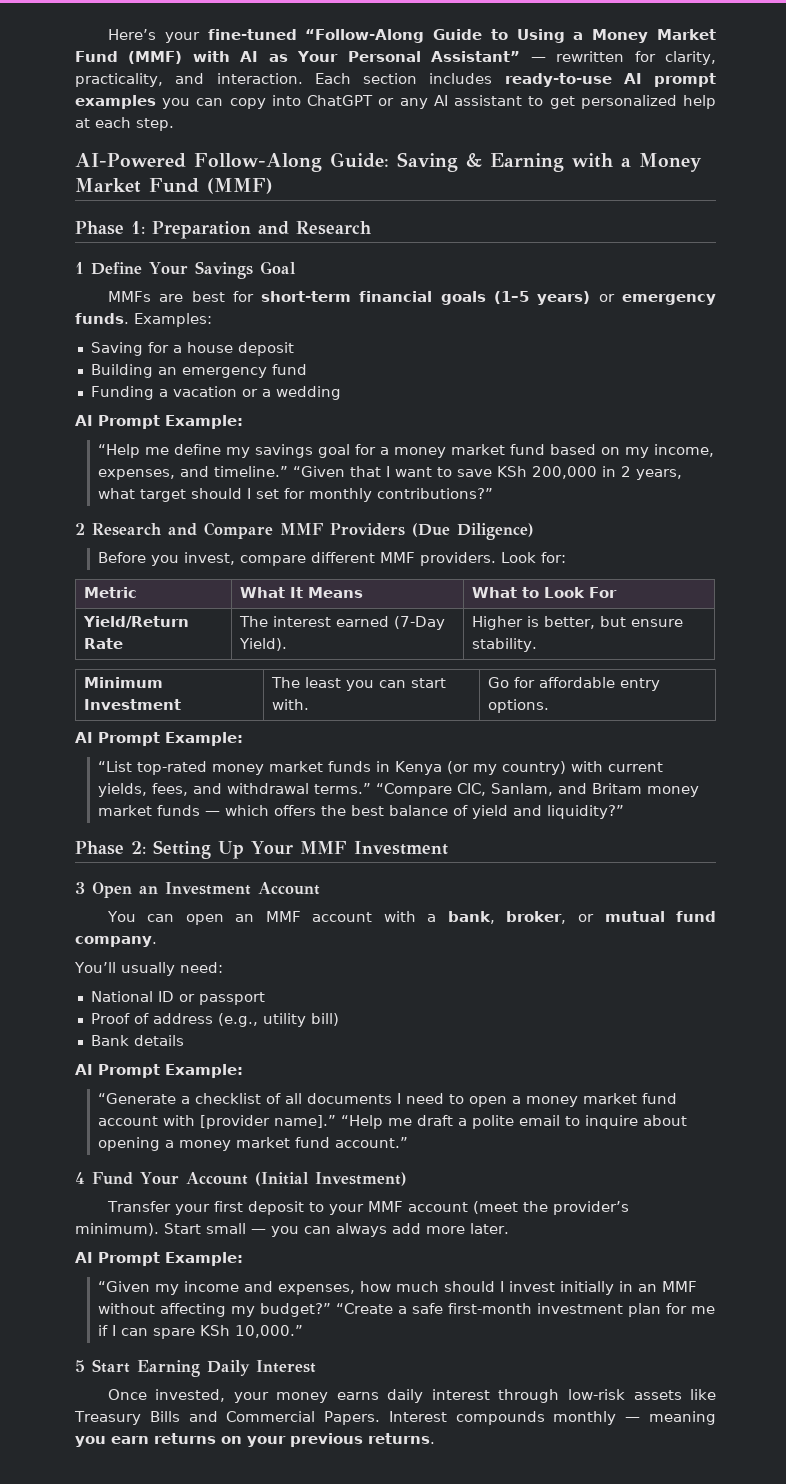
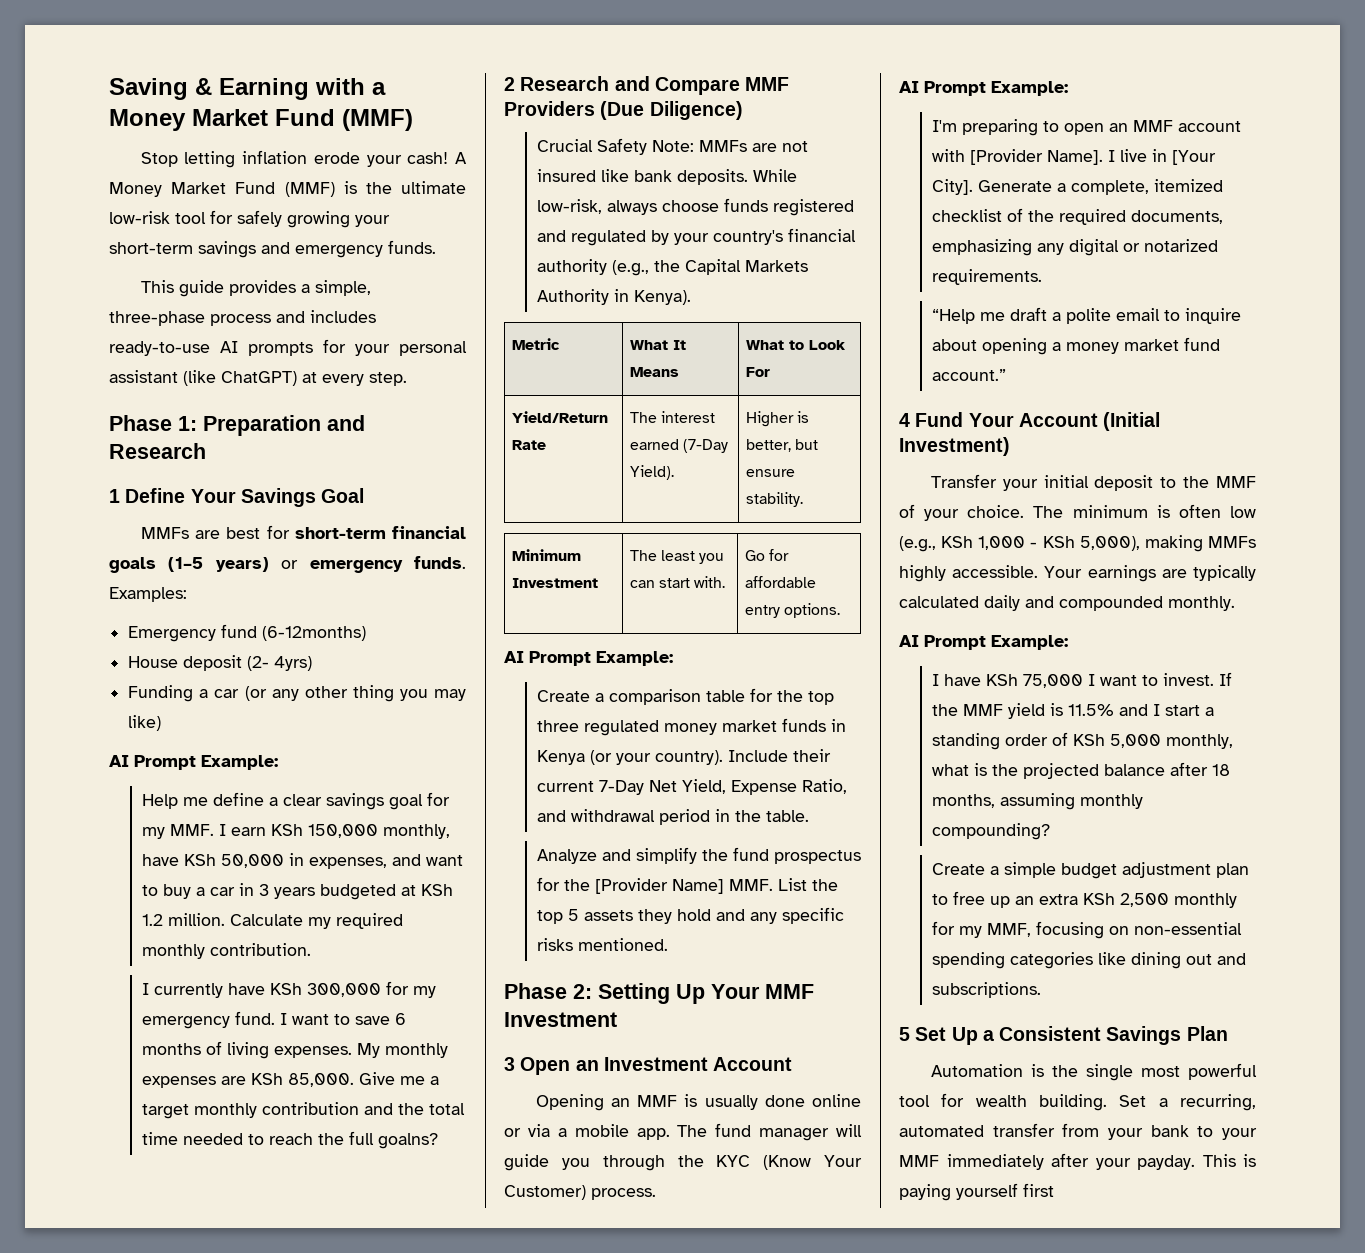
[107,29,717,43] [75,51,716,65] [75,73,716,87] [75,95,716,109] [75,117,174,131] [75,152,389,172] Here’s your fine-tuned “Follow-Along Guide to Using a Money Market Fund (MMF) with AI as Your Personal Assistant” — rewritten for clarity, practicality, and interaction. Each section includes ready-to-use AI prompt examples you can copy into ChatGPT or any AI assistant to get personalized help at each step. // AI-Powered Follow-Along Guide: -> (109, 89) none
(273, 186) none -> [140,150,468,168] [109,181,466,197] [109,210,390,228] [109,240,436,258] [140,280,371,297] [109,310,376,326] [109,339,467,356] [109,370,407,386] // Stop letting inflation erode your cash! A Money Market Fund (MMF) is the ultimate low-risk tool for safely growing your short-term savings and emergency funds. // This guide provides a simple, three-phase process and includes ready-to-use AI prompts for your personal assistant (like ChatGPT) at every step.
[90,342,294,356] [90,364,307,378] [90,386,341,400] [75,415,243,429] [97,444,140,458] Saving for a house deposit // Building an emergency fund // Funding a vacation or a wedding // AI Prompt Example: // “Help -> [128,624,367,642] [128,655,313,671] [128,685,466,702] [128,715,162,731] [109,755,278,770] [141,794,178,809] Emergency fund (6-12months) // House deposit (2- 4yrs) // Funding a car (or any other thing you may like) // AI Prompt Example: // Help
[225,447,250,458] my -> [268,794,322,806] a clear
[379,444,714,458] [97,466,682,480] [97,488,493,502] a money market fund based on my income, expenses, and timeline.” “Given that I want to save KSh 200,000 in 2 years, what target should I set for monthly contributions?” -> [141,824,450,839] [141,853,463,869] [141,883,453,900] [141,913,403,929] [141,943,311,959] [141,981,436,998] [141,1011,406,1029] [141,1041,448,1059] [141,1072,439,1088] [141,1102,465,1119] [141,1131,438,1149] my MMF. I earn KSh 150,000 monthly, have KSh 50,000 in expenses, and want to buy a car in 3 years budgeted at KSh 1.2 million. Calculate my required monthly contribution. // I currently have KSh 300,000 for my emergency fund. I want to save 6 months of living expenses. My monthly expenses are KSh 85,000. Give me a target monthly contribution and the total time needed to reach the full goalns?
[97,552,566,566] Before you invest, compare different MMF providers. Look for: -> [536,138,808,155] [536,169,797,185] [536,198,854,216] [536,228,856,246] [536,259,808,276] [536,289,691,305] Crucial Safety Note: MMFs are not insured like bank deposits. While low-risk, always choose funds registered and regulated by your country's financial authority (e.g., the Capital Markets Authority in Kenya).
[97,761,207,775] “List top-rated -> [536,688,834,705] [536,720,659,736] Create a comparison table for the top three regulated
[472,761,663,775] [97,783,699,797] [97,805,624,819] my country) with current yields, fees, and withdrawal terms.” “Compare CIC, Sanlam, and Britam money market funds — which offers the best balance of yield and liquidity?” -> [615,749,831,765] [536,779,847,795] [536,809,809,825] [536,847,861,864] [536,877,838,894] [536,907,844,924] [536,938,668,951] your country). Include their current 7-Day Net Yield, Expense Ratio, and withdrawal period in the table. // Analyze and simplify the fund prospectus for the [Provider Name] MMF. List the top 5 assets they hold and any specific risks mentioned.
[106,911,175,922] You can -> [535,1094,861,1111] [504,1123,862,1141] [504,1154,862,1171] [504,1185,656,1200] [899,81,1068,96] [931,119,1059,136] Opening an MMF is usually done online or via a mobile app. The fund manager will guide you through the KYC (Know Your Customer) process. // AI Prompt Example: // I'm preparing to
[427,911,717,924] [75,936,157,947] [74,962,223,976] [90,991,265,1005] [90,1013,339,1027] [90,1035,184,1046] [75,1064,243,1078] [97,1093,677,1107] [97,1115,336,1129] a bank, broker, or mutual fund company. // You’ll usually need: // National ID or passport // Proof of address (e.g., utility bill) // Bank details // AI Prompt Example: // “Generate a checklist of all documents I need to open a money market fund account with [provider name].” -> [969,149,1216,165] [931,179,1223,195] [931,208,1223,225] [931,239,1218,256] [931,269,1042,285] [Provider Name]. I live in [Your City]. Generate a complete, itemized checklist of the required documents, emphasizing any digital or notarized requirements. //
[213,1201,243,1212] first -> [1043,475,1089,488] initial
[328,1201,629,1215] [75,1223,509,1237] [75,1252,243,1266] [97,1281,697,1295] [97,1303,715,1317] [97,1325,303,1339] [75,1359,316,1377] [107,1389,716,1403] [74,1411,717,1425] [75,1433,435,1447] your MMF account (meet the provider’s minimum). Start small — you can always add more later. // AI Prompt Example: // “Given my income and expenses, how much should I invest initially in an MMF without affecting my budget?” “Create a safe first-month investment plan for me if I can spare KSh 10,000.” // 5 Start Earning Daily Interest // Once invested, your money earns daily interest through low-risk assets like Treasury Bills and Commercial Papers. Interest compounds monthly — meaning you earn returns on your previous returns. -> [1183,476,1256,488] [899,504,1256,521] [899,535,1256,552] [899,565,1256,582] [899,595,1235,611] [899,635,1068,650] [931,672,1232,688] [931,703,1214,719] [931,732,1233,750] [931,762,1230,779] [931,793,1143,810] [931,823,1050,840] [931,862,1249,879] [931,891,1237,908] [931,921,1242,939] [931,952,1246,969] [931,982,1041,998] [899,1026,1228,1045] [930,1063,1257,1081] [899,1093,1256,1111] [899,1123,1257,1140] [899,1153,1256,1170] [899,1183,1054,1201] the MMF of your choice. The minimum is often low (e.g., KSh 1,000 - KSh 5,000), making MMFs highly accessible. Your earnings are typically calculated daily and compounded monthly. // AI Prompt Example: // I have KSh 75,000 I want to invest. If the MMF yield is 11.5% and I start a standing order of KSh 5,000 monthly, what is the projected balance after 18 months, assuming monthly compounding? // Create a simple budget adjustment plan to free up an extra KSh 2,500 monthly for my MMF, focusing on non-essential spending categories like dining out and subscriptions. // 5 Set Up a Consistent Savings Plan // Automation is the single most powerful tool for wealth building. Set a recurring, automated transfer from your bank to your MMF immediately after your payday. This is paying yourself first

